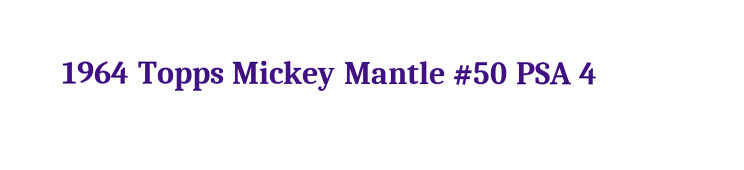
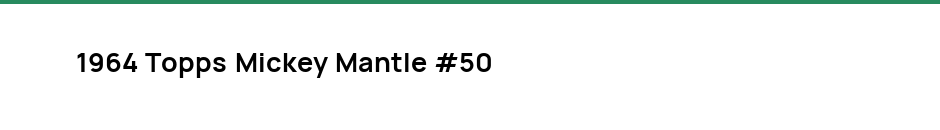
[515,62,599,85] PSA 4 -> (494, 62) none

